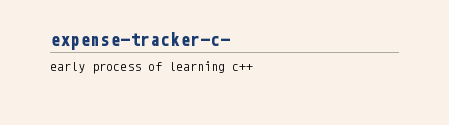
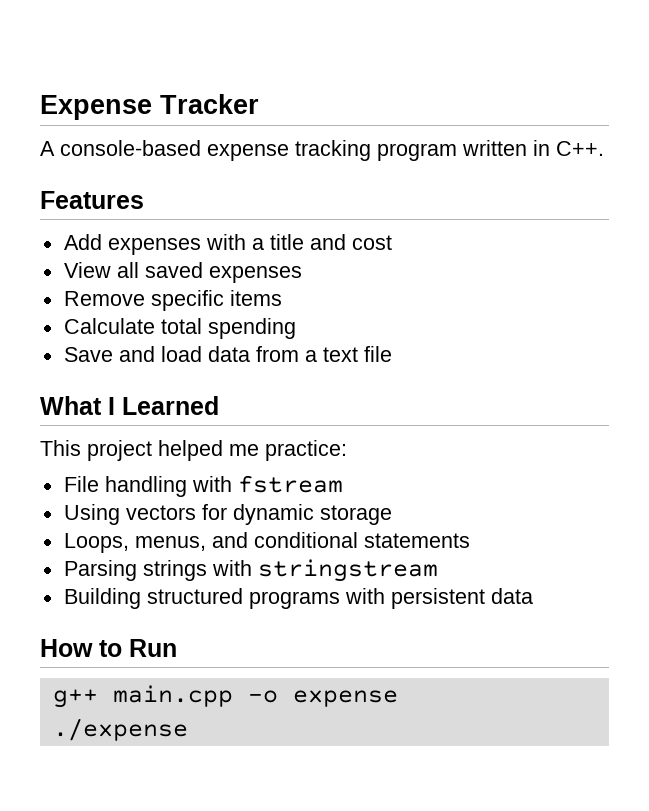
[50,32,230,50] [50,61,253,74] expense-tracker-c- // early process of learning c++ -> [40,94,259,120] [40,140,604,161] [40,191,144,209] [63,234,392,255] [63,262,302,283] [63,290,282,311] [63,318,296,339] [63,346,392,362] [40,396,219,415] [40,440,347,461] [63,475,343,497] [63,504,392,525] [63,532,470,553] [63,559,438,582] [63,588,533,609] [40,639,177,657] [52,685,398,708] [52,718,188,741] Expense Tracker // A console-based expense tracking program written in C++. // Features // Add expenses with a title and cost // View all saved expenses // Remove specific items // Calculate total spending // Save and load data from a text file // What I Learned // This project helped me practice: // File handling with fstream // Using vectors for dynamic storage // Loops, menus, and conditional statements // Parsing strings with stringstream // Building structured programs with persistent data // How to Run // g++ main.cpp -o expense // ./expense

